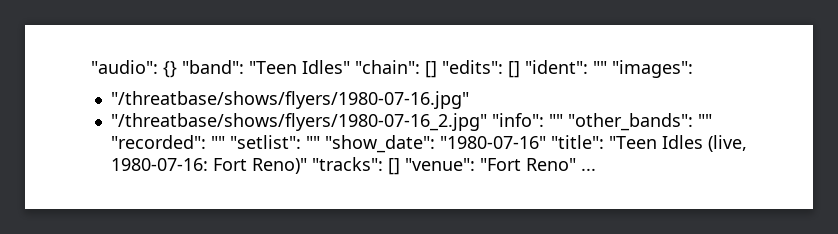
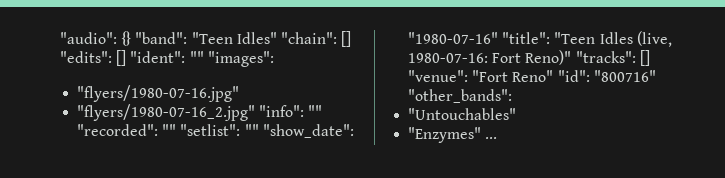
[110,91,469,109] [110,113,693,131] "/threatbase/shows/flyers/1980-07-16.jpg" // "/threatbase/shows/flyers/1980-07-16_2.jpg" "info": "" "other_bands": -> [77,85,240,102] [77,104,305,121] "flyers/1980-07-16.jpg" // "flyers/1980-07-16_2.jpg" "info":
(576, 164) none -> [557,70,656,82] [408,89,513,103] [408,108,517,120] [408,127,482,143] "id": "800716" "other_bands": // "Untouchables" // "Enzymes"

